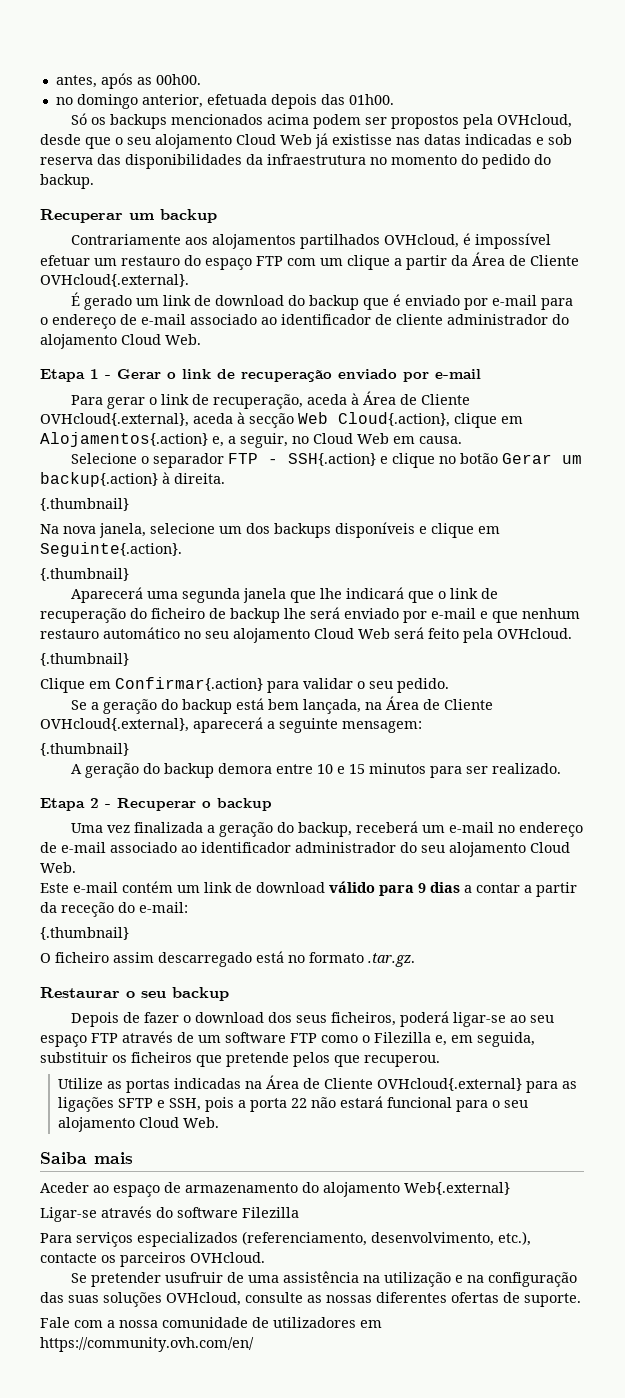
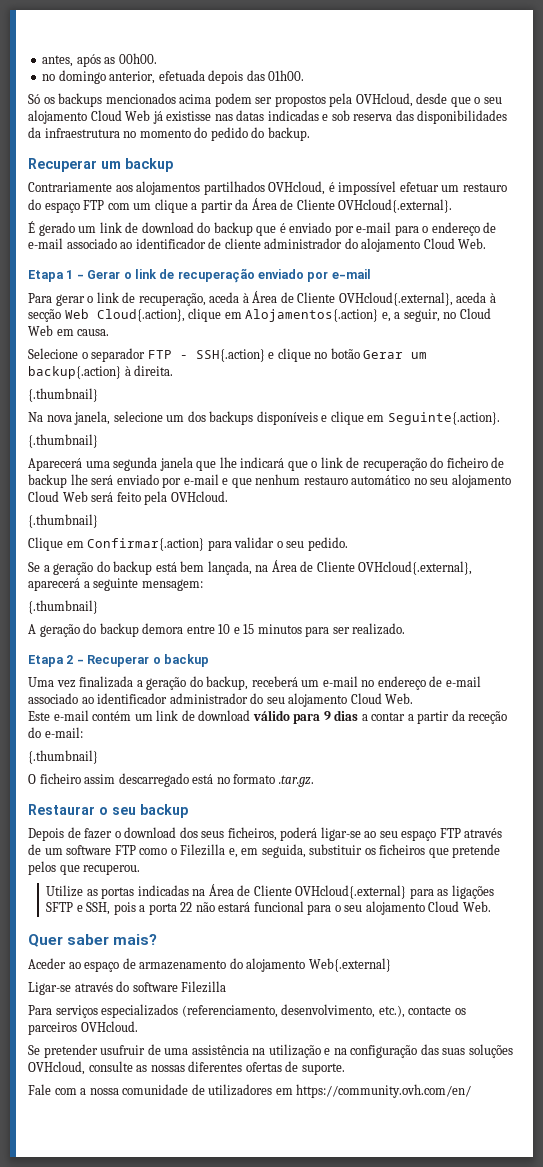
[40,1152,133,1164] Saiba mais -> [28,934,158,947] Quer saber mais?

